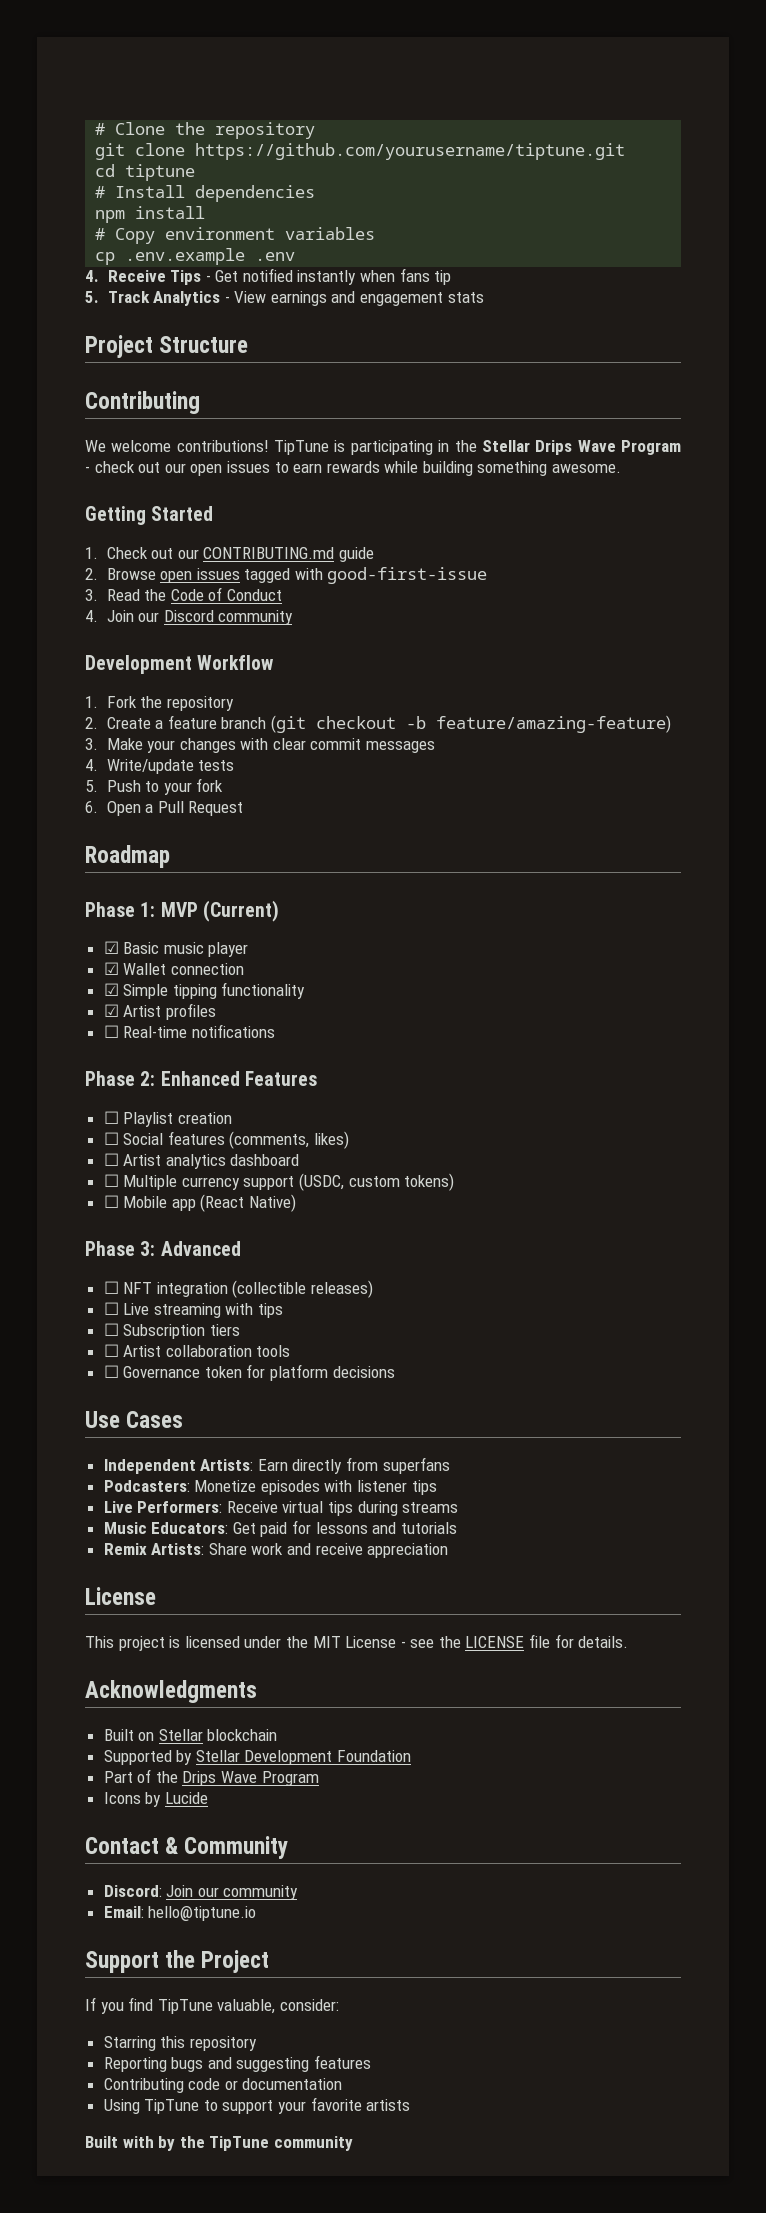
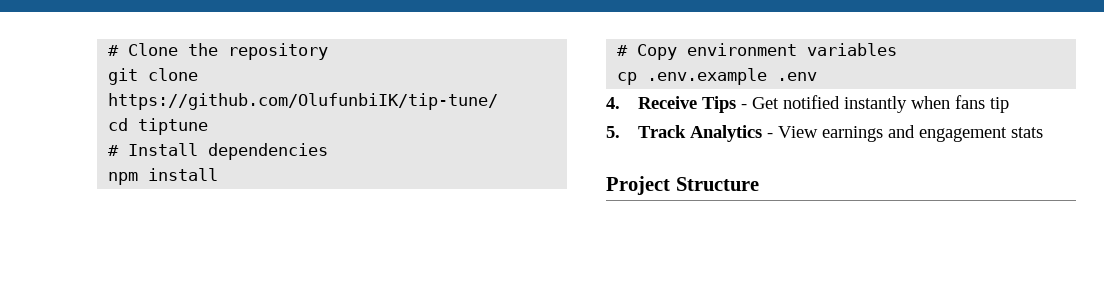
[195,143,626,160] https://github.com/yourusername/tiptune.git -> [108,93,499,110] https://github.com/OlufunbiIK/tip-tune/
[85,391,200,414] [85,440,682,455] [85,461,622,476] [85,506,214,525] [85,547,374,562] [85,567,488,584] [85,587,282,601] [85,610,294,625] [85,655,274,674] [85,696,234,711] [85,715,671,733] [85,738,436,753] [85,759,235,774] [85,778,224,795] [85,801,244,816] [85,845,170,868] [85,900,279,922] [103,941,249,957] [103,962,244,975] [103,982,306,999] [103,1003,216,1020] [103,1024,275,1038] [85,1071,317,1086] [103,1111,232,1127] [103,1131,350,1149] [103,1153,300,1169] [103,1173,455,1191] [103,1194,297,1212] [85,1241,241,1256] [103,1280,374,1298] [103,1302,284,1318] [103,1323,240,1339] [103,1344,291,1357] [103,1364,395,1381] [85,1411,184,1428] [103,1457,450,1474] [103,1480,437,1495] [103,1501,459,1516] [103,1520,457,1537] [103,1543,449,1558] [85,1587,156,1605] [85,1634,629,1651] [85,1680,257,1703] [103,1729,278,1741] [103,1750,412,1765] [103,1769,319,1786] [103,1792,208,1807] [85,1836,289,1859] [103,1885,299,1900] [103,1906,257,1921] [85,1950,270,1973] [85,1997,339,2014] [103,2036,257,2051] [103,2055,372,2072] [103,2078,343,2093] [103,2097,411,2114] [85,2136,353,2151] // Contributing // We welcome contributions! TipTune is participating in the Stellar Drips Wave Program - check out our open issues to earn rewards while building something awesome. // Getting Started // 1. Check out our CONTRIBUTING.md guide // 2. Browse open issues tagged with good-first-issue // 3. Read the Code of Conduct // 4. Join our Discord community // Development Workflow // 1. Fork the repository // 2. Create a feature branch (git checkout -b feature/amazing-feature) // 3. Make your changes with clear commit messages // 4. Write/update tests // 5. Push to your fork // 6. Open a Pull Request // Roadmap // Phase 1: MVP (Current) // ☑ Basic music player // ☑ Wallet connection // ☑ Simple tipping functionality // ☑ Artist profiles // ☐ Real-time notifications // Phase 2: Enhanced Features // ☐ Playlist creation // ☐ Social features (comments, likes) // ☐ Artist analytics dashboard // ☐ Multiple currency support (USDC, custom tokens) // ☐ Mobile app (React Native) // Phase 3: Advanced // ☐ NFT integration (collectible releases) // ☐ Live streaming with tips // ☐ Subscription tiers // ☐ Artist collaboration tools // ☐ Governance token for platform decisions // Use Cases // Independent Artists: Earn directly from superfans // Podcasters: Monetize episodes with listener tips // Live Performers: Receive virtual tips during streams // Music Educators: Get paid for lessons and tutorials // Remix Artists: Share work and receive appreciation // License // This project is licensed under the MIT License - see the LICENSE file for details. // Acknowledgments // Built on Stellar blockchain // Supported by Stellar Development Foundation // Part of the Drips Wave Program // Icons by Lucide // Contact & Community // Discord: Join our community // Email: hello@tiptune.io // Support the Project // If you find TipTune valuable, consider: // Starring this repository // Reporting bugs and suggesting features // Contributing code or documentation // Using TipTune to support your favorite artists // Built with by the TipTune community -> (759, 184) none

